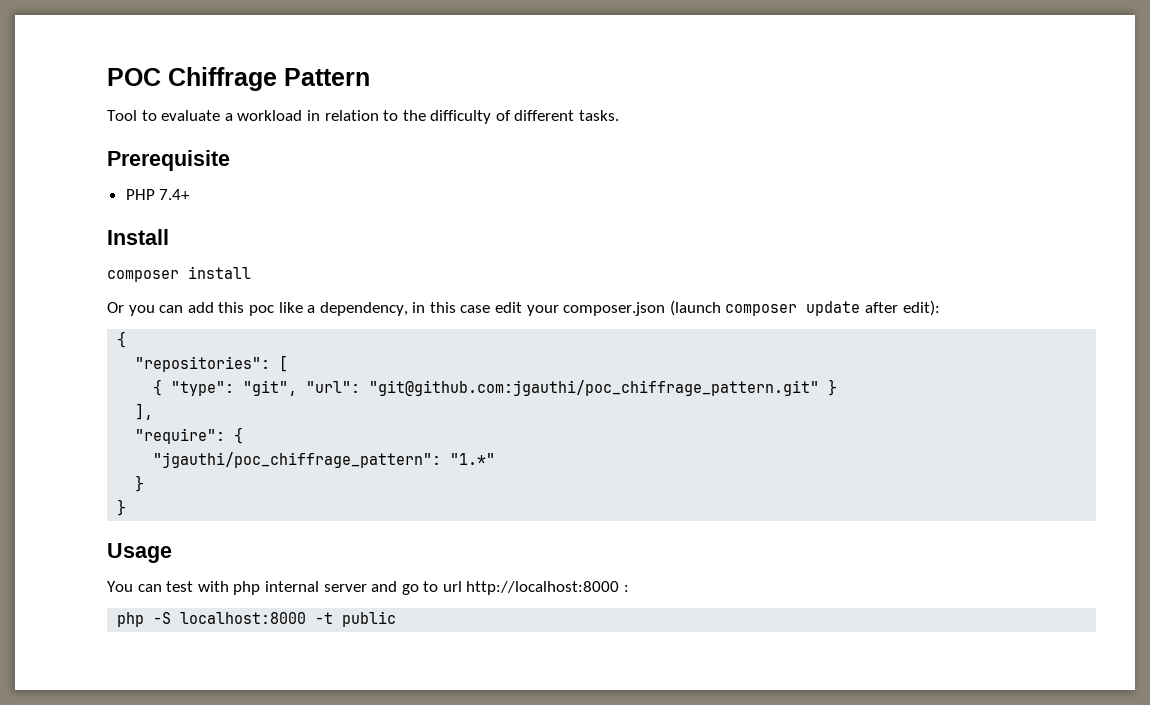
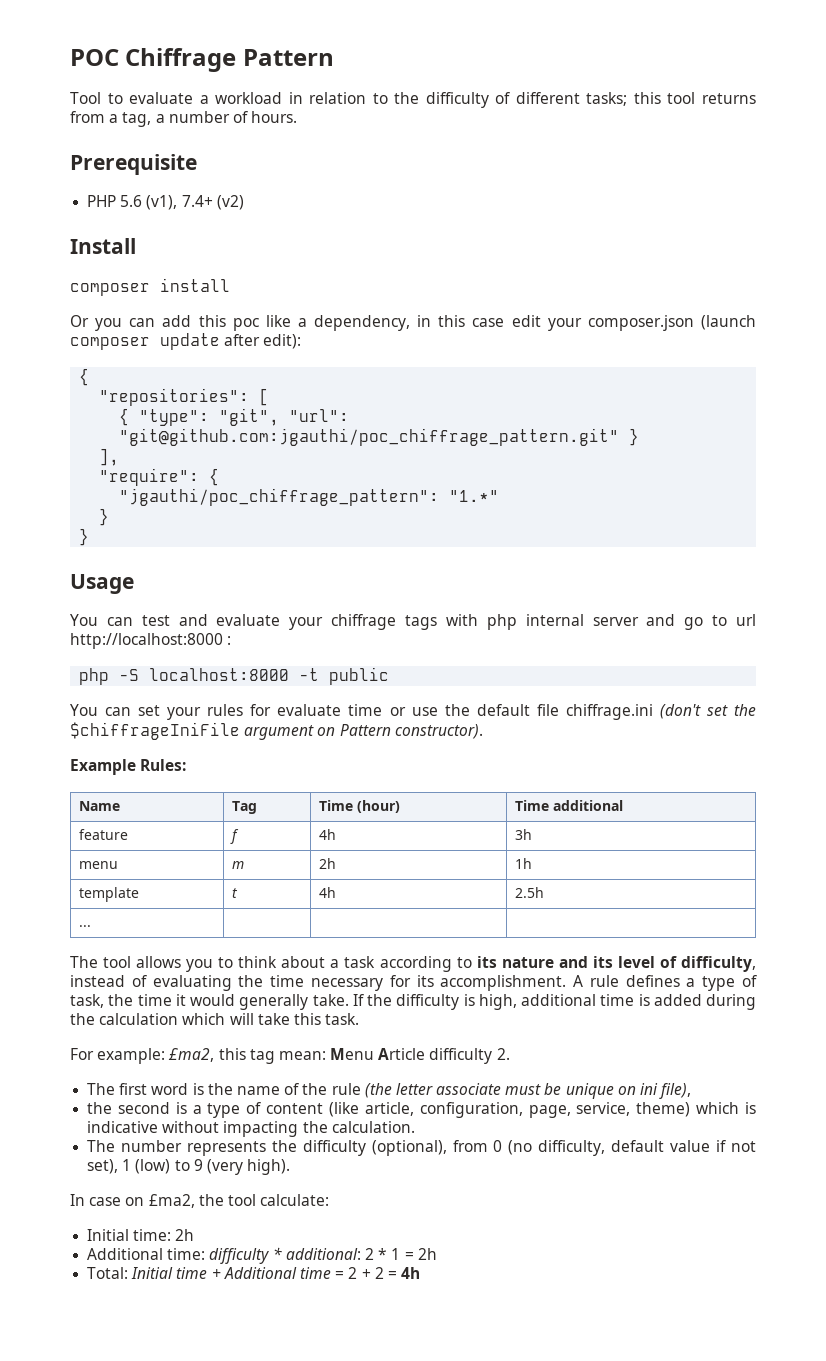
[579,110,620,121] tasks. -> [586,92,756,106] [70,111,298,127] tasks; this tool returns from a tag, a number of hours.
(155, 194) none -> [120,195,178,210] 5.6 (v1),
(191, 194) none -> [216,195,244,210] (v2)
(194, 586) none -> [178,614,438,630] and evaluate your chiffrage tags
(397, 619) none -> [70,704,756,720] [70,722,483,740] [70,759,187,775] [79,801,121,811] [232,801,258,814] [319,800,401,813] [515,800,624,811] [79,829,129,840] [230,829,240,844] [319,829,337,840] [515,829,533,840] [79,861,119,869] [232,861,245,869] [319,858,337,869] [515,858,533,869] [79,887,140,902] [232,888,239,898] [319,887,337,898] [515,887,545,898] [79,925,92,927] [70,956,756,972] [70,975,758,991] [70,994,756,1010] [70,1013,360,1025] [70,1048,510,1064] [87,1083,692,1099] [87,1102,756,1118] [87,1121,415,1137] [87,1140,757,1156] [87,1159,291,1175] [70,1194,330,1208] [87,1229,195,1241] [87,1247,437,1264] [87,1267,421,1279] // You can set your rules for evaluate time or use the default file chiffrage.ini (don't set the $chiffrageIniFile argument on Pattern constructor). // Example Rules: // Name | Tag | Time (hour) | Time additional // feature | f | 4h | 3h // menu | m | 2h | 1h // template | t | 4h | 2.5h // ... | | | // The tool allows you to think about a task according to its nature and its level of difficulty, instead of evaluating the time necessary for its accomplishment. A rule defines a type of task, the time it would generally take. If the difficulty is high, additional time is added during the calculation which will take this task. // For example: £ma2, this tag mean: Menu Article difficulty 2. // The first word is the name of the rule (the letter associate must be unique on ini file), // the second is a type of content (like article, configuration, page, service, theme) which is indicative without impacting the calculation. // The number represents the difficulty (optional), from 0 (no difficulty, default value if not set), 1 (low) to 9 (very high). // In case on £ma2, the tool calculate: // Initial time: 2h // Additional time: difficulty * additional: 2 * 1 = 2h // Total: Initial time + Additional time = 2 + 2 = 4h

